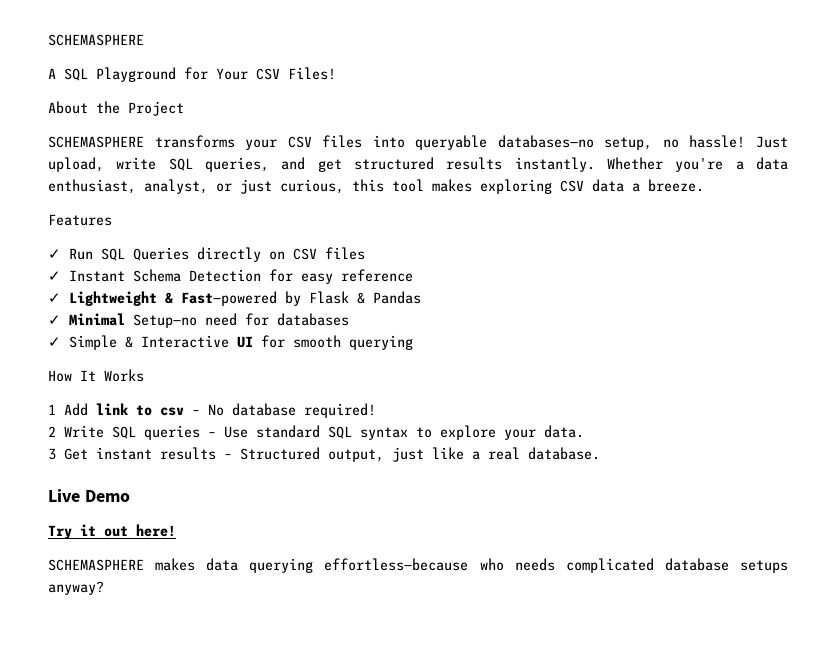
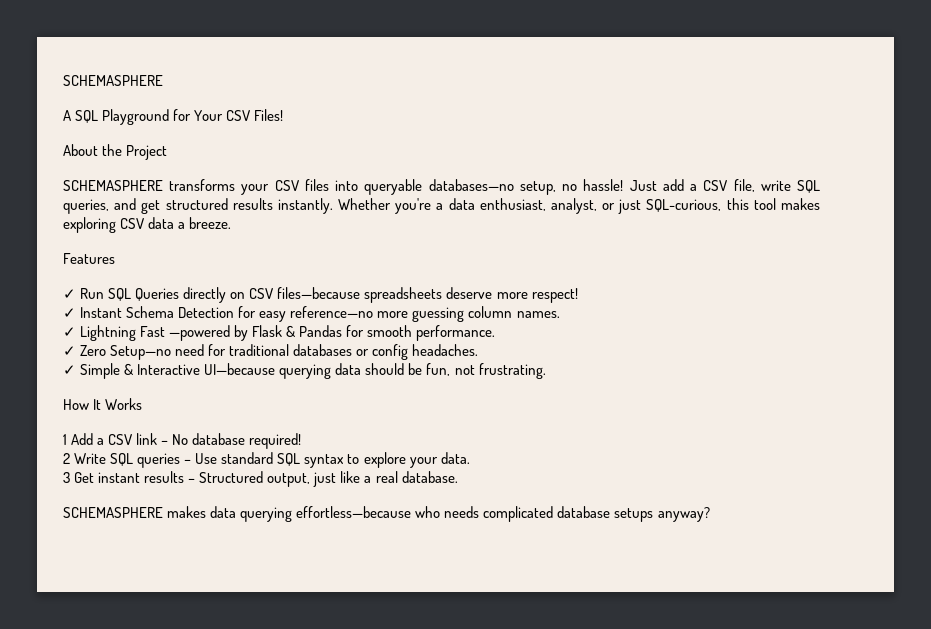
[48,157,104,172] upload, -> [662,179,755,192] add a CSV file,
[280,179,344,194] curious, -> [646,199,722,212] SQL-curious,
[325,247,365,260] files -> [277,287,578,303] files—because spreadsheets deserve more respect!
[341,269,413,282] [48,291,277,306] reference // ✓ Lightweight & Fast—powered -> [290,306,560,322] [63,325,231,341] reference—no more guessing column names. // ✓ Lightning Fast —powered
[48,313,125,326] // ✓ Minimal -> [346,325,496,341] [63,345,107,356] for smooth performance. // ✓ Zero
(269, 319) none -> [229,344,290,356] traditional
(349, 319) none -> [356,344,479,360] or config headaches.
[237,335,413,350] UI for smooth querying -> [204,363,546,379] UI—because querying data should be fun, not frustrating.
[96,403,184,416] link to csv -> [97,433,158,445] a CSV link
[48,489,130,502] [48,524,176,539] // Live Demo // Try it out here! -> (458, 477) none

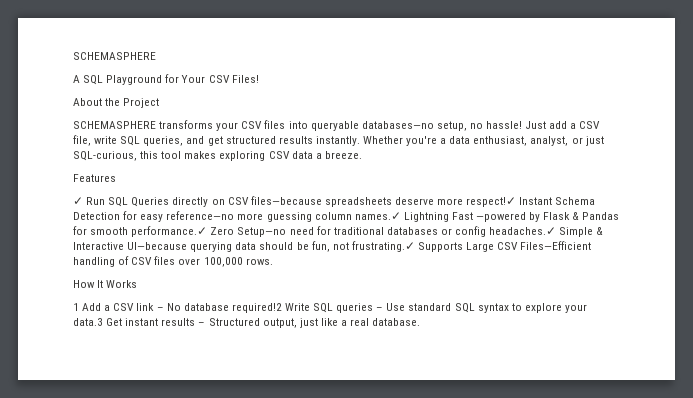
[531,288,578,303] [63,308,76,318] respect! // ✓ -> [466,197,517,207] respect!✓
[516,311,560,318] [63,327,76,337] names. // ✓ -> [354,212,401,220] names.✓
[416,325,496,341] [63,346,76,356] performance. // ✓ -> [131,226,208,237] performance.✓
[412,344,479,356] [63,365,76,375] headaches. // ✓ -> [489,227,557,235] headaches.✓
[478,363,546,379] frustrating. -> [351,241,592,252] [73,256,273,267] frustrating.✓ Supports Large CSV Files—Efficient handling of CSV files over 100,000 rows.
[249,433,302,449] [63,453,70,464] required! // 2 -> [231,303,282,313] required!2
[440,452,470,464] [63,472,70,483] data. // 3 -> [73,318,103,326] data.3
[63,506,710,522] // SCHEMASPHERE makes data querying effortless—because who needs complicated database setups anyway? -> (421, 322) none

